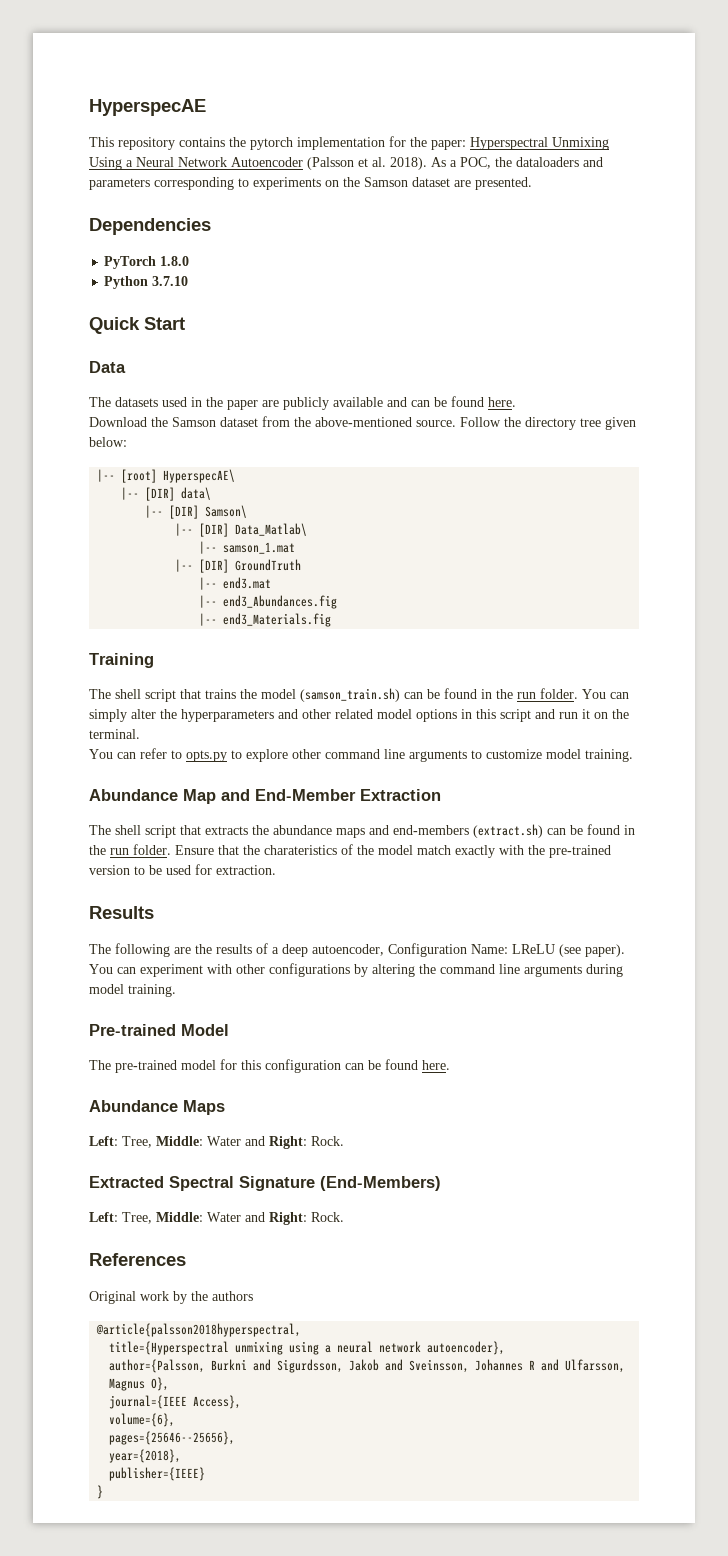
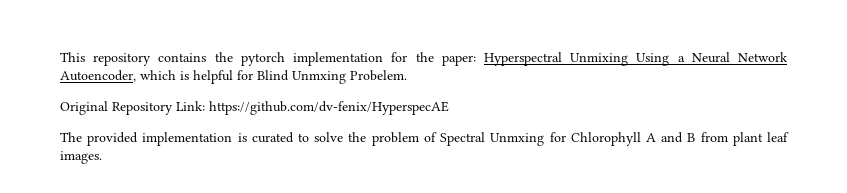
[89,99,206,116] HyperspecAE // -> (60, 57) none
[231,157,603,170] [89,177,532,190] [89,218,211,235] [104,256,190,269] [104,276,189,289] [89,317,185,334] [89,361,126,373] [89,396,516,410] [89,416,636,430] [89,437,127,447] [97,469,236,483] [121,487,212,501] [145,505,248,519] [175,523,308,537] [199,541,296,554] [175,559,302,573] [199,577,272,590] [199,595,338,609] [199,613,332,627] [89,653,154,668] [89,688,629,702] [89,709,629,722] [89,729,140,739] [89,748,633,762] [89,789,441,804] [89,824,635,838] [89,844,611,858] [89,864,276,875] [89,906,154,919] [89,943,625,957] [89,963,623,977] [89,984,176,997] [89,1024,229,1036] [89,1059,450,1073] [89,1100,225,1115] [89,1136,344,1149] [89,1176,441,1191] [89,1212,344,1225] [89,1253,186,1266] [89,1291,253,1304] [96,1323,302,1337] [109,1341,506,1355] [109,1359,626,1373] [109,1377,170,1391] [109,1395,242,1409] [109,1413,176,1427] [109,1431,236,1445] [109,1449,182,1463] [109,1467,206,1481] [97,1485,104,1499] Autoencoder (Palsson et al. 2018). As a POC, the dataloaders and parameters corresponding to experiments on the Samson dataset are presented. // Dependencies // PyTorch 1.8.0 // Python 3.7.10 // Quick Start // Data // The datasets used in the paper are publicly available and can be found here. // Download the Samson dataset from the above-mentioned source. Follow the directory tree given below: // |-- [root] HyperspecAE\ // |-- [DIR] data\ // |-- [DIR] Samson\ // |-- [DIR] Data_Matlab\ // |-- samson_1.mat // |-- [DIR] GroundTruth // |-- end3.mat // |-- end3_Abundances.fig // |-- end3_Materials.fig // Training // The shell script that trains the model (samson_train.sh) can be found in the run folder. You can simply alter the hyperparameters and other related model options in this script and run it on the terminal. // You can refer to opts.py to explore other command line arguments to customize model training. // Abundance Map and End-Member Extraction // The shell script that extracts the abundance maps and end-members (extract.sh) can be found in the run folder. Ensure that the charateristics of the model match exactly with the pre-trained version to be used for extraction. // Results // The following are the results of a deep autoencoder, Configuration Name: LReLU (see paper). You can experiment with other configurations by altering the command line arguments during model training. // Pre-trained Model // The pre-trained model for this configuration can be found here. // Abundance Maps // Left: Tree, Middle: Water and Right: Rock. // Extracted Spectral Signature (End-Members) // Left: Tree, Middle: Water and Right: Rock. // References // Original work by the authors // @article{palsson2018hyperspectral, // title={Hyperspectral unmixing using a neural network autoencoder}, // author={Palsson, Burkni and Sigurdsson, Jakob and Sveinsson, Johannes R and Ulfarsson, Magnus O}, // journal={IEEE Access}, // volume={6}, // pages={25646--25656}, // year={2018}, // publisher={IEEE} // } -> [60,70,407,84] [60,101,449,115] [60,132,790,146] [60,151,102,164] Autoencoder, which is helpful for Blind Unmxing Probelem. // Original Repository Link: https://github.com/dv-fenix/HyperspecAE // The provided implementation is curated to solve the problem of Spectral Unmxing for Chlorophyll A and B from plant leaf images.

